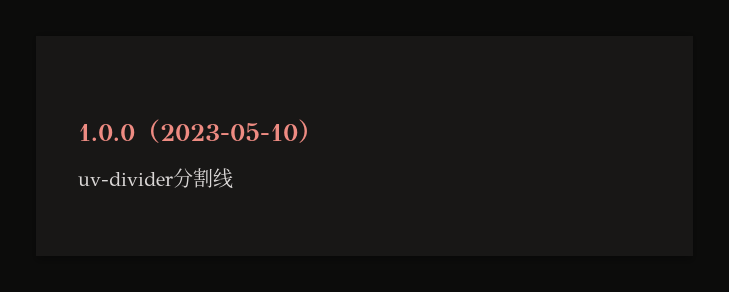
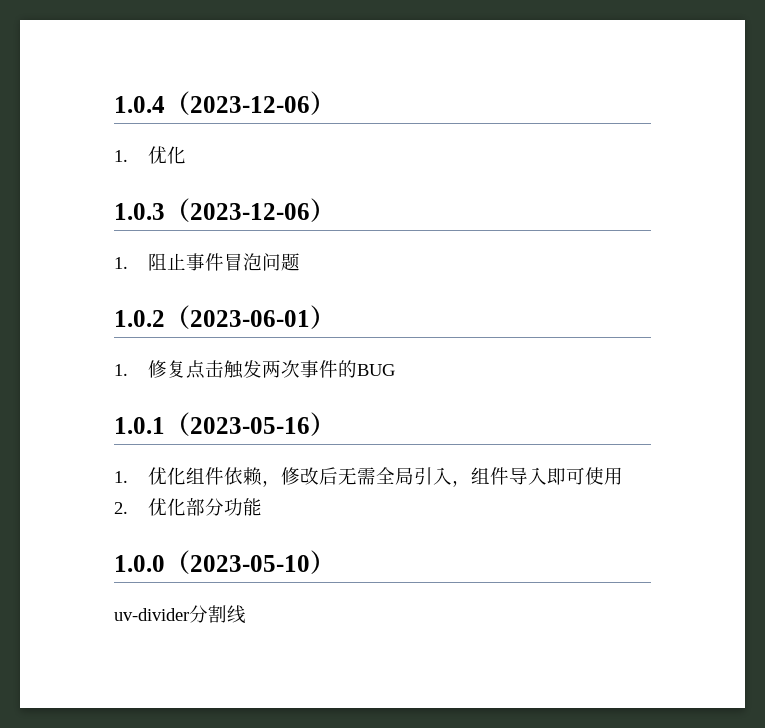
(78, 132) none -> [114,91,335,115] [114,146,186,164] [114,198,335,222] [114,253,300,271] [114,305,335,329] [114,360,395,379] [114,412,335,436] [114,467,623,487] [114,498,262,516] 1.0.4（2023-12-06） // 1.优化 // 1.0.3（2023-12-06） // 1.阻止事件冒泡问题 // 1.0.2（2023-06-01） // 1.修复点击触发两次事件的BUG // 1.0.1（2023-05-16） // 1.优化组件依赖，修改后无需全局引入，组件导入即可使用 // 2.优化部分功能 //

